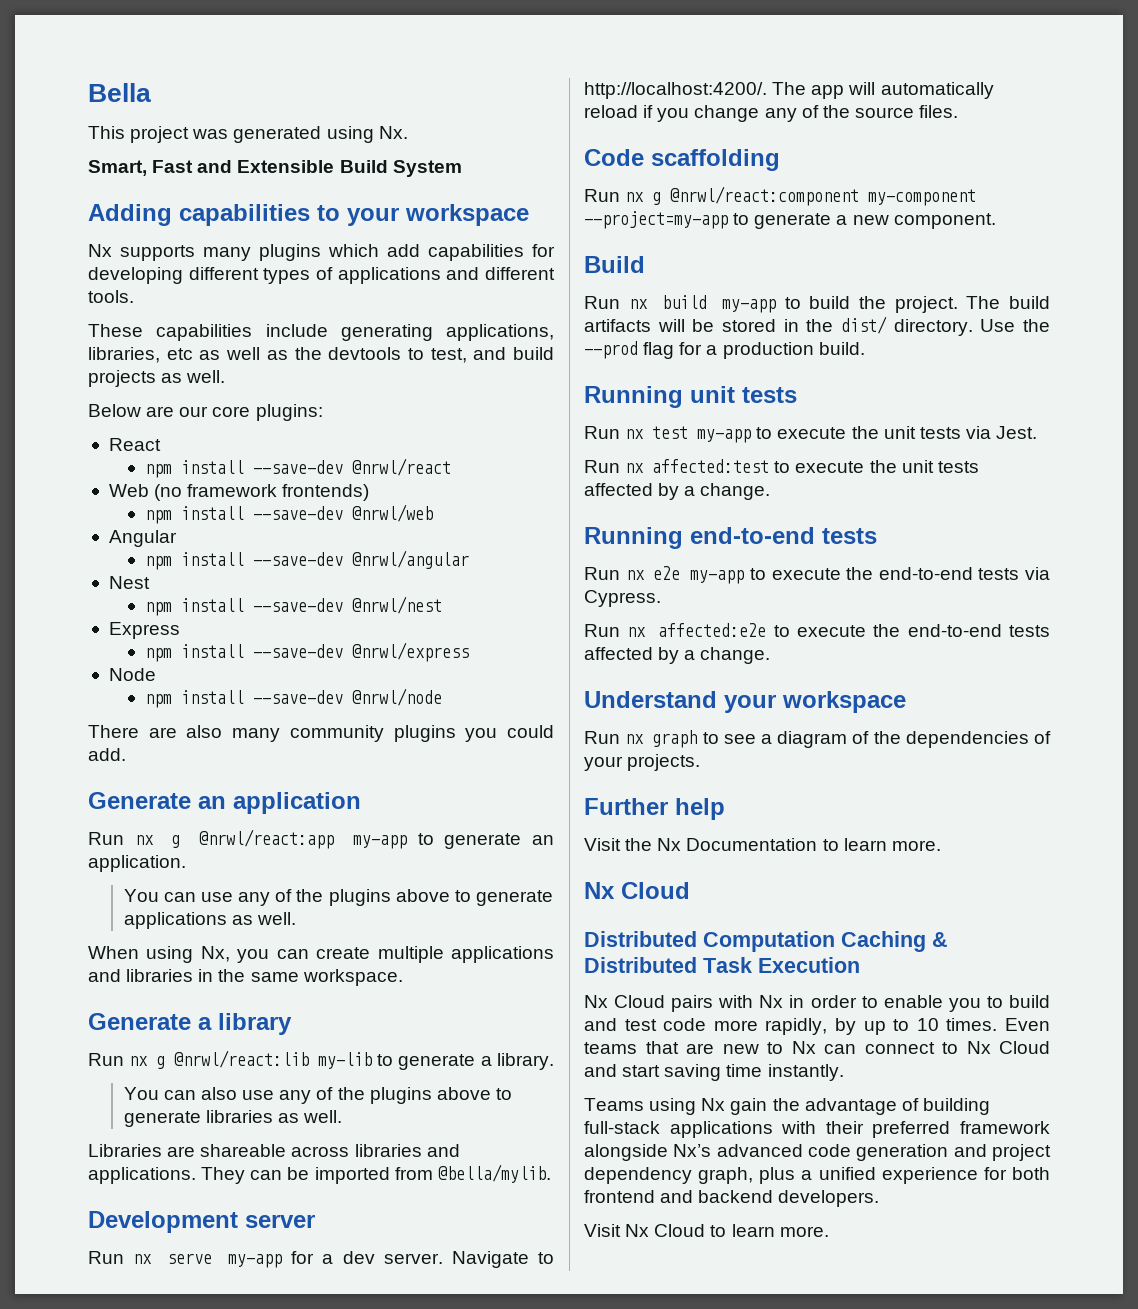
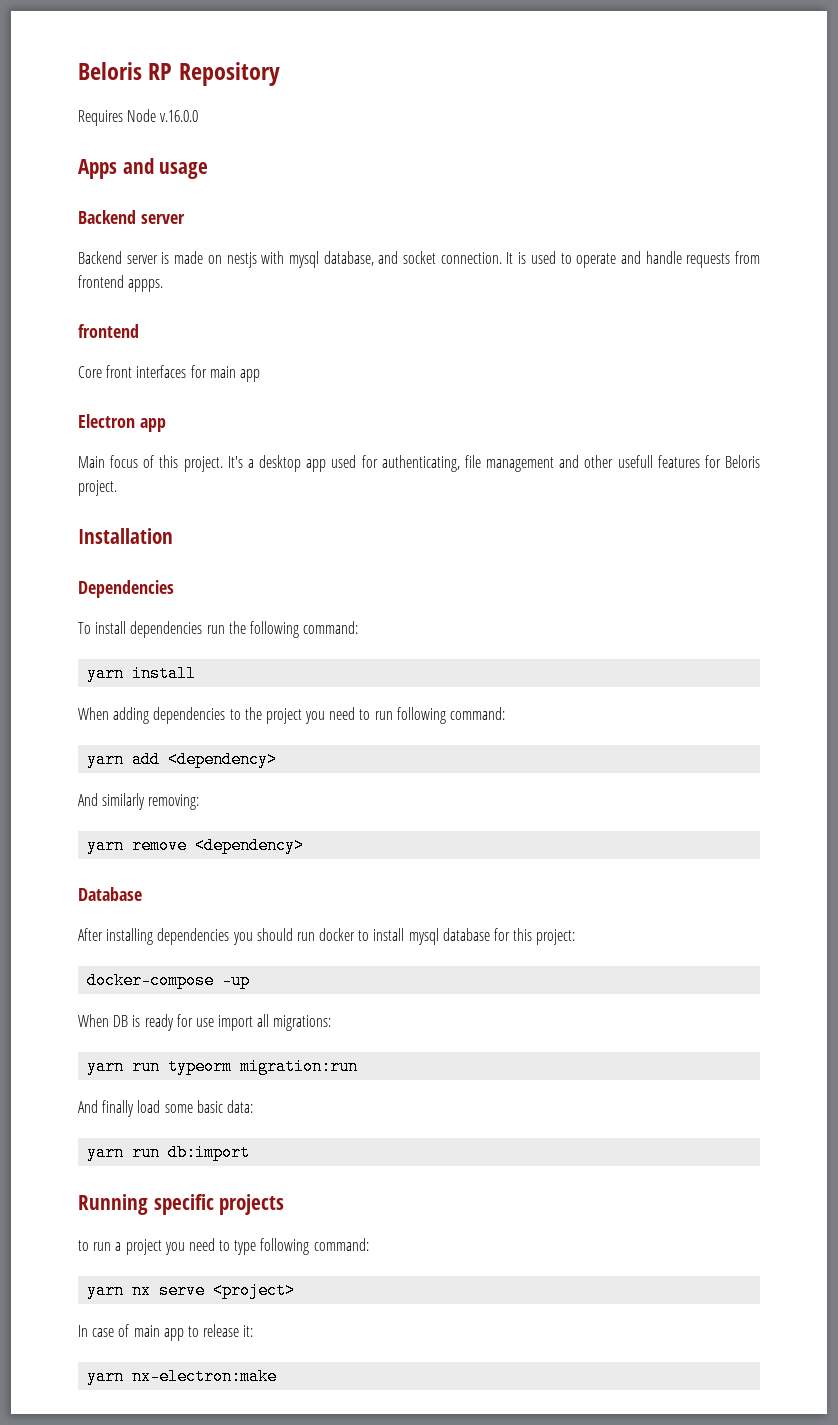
[88,83,151,102] [88,126,408,143] [88,160,462,177] [88,204,529,226] [88,244,555,261] [88,267,556,284] [88,290,134,303] [88,324,554,341] [88,347,554,363] [88,370,226,387] [88,404,323,421] [108,438,161,451] [144,458,451,478] [108,484,370,501] [144,504,433,524] [108,530,177,547] [144,550,469,570] [108,576,150,589] [144,596,442,616] [108,622,180,639] [144,642,469,662] [108,668,156,681] [144,688,442,708] [88,725,554,742] [88,748,126,761] [88,792,361,814] [88,829,554,849] [88,855,186,872] [123,889,553,906] [123,912,297,929] [88,946,554,963] [88,969,403,986] [88,1013,292,1035] [88,1050,554,1070] [123,1087,512,1104] [123,1110,343,1127] [88,1144,460,1157] [88,1164,551,1184] [88,1211,315,1233] [88,1251,554,1268] [584,82,994,99] [584,105,959,122] [584,149,780,171] [584,186,977,206] [584,211,996,229] [584,256,645,273] [584,295,1050,313] [584,316,1050,336] [584,341,865,359] [584,386,797,408] [584,426,1038,443] [584,459,979,473] [584,483,771,500] [584,527,877,549] [584,566,1050,584] [584,590,661,607] [584,623,1050,637] [584,647,771,664] [584,691,906,713] [584,730,1051,748] [584,754,701,771] [584,798,725,820] [584,838,941,851] [584,882,690,899] [584,931,948,952] [584,957,860,973] [584,995,1050,1012] [584,1018,1050,1035] [584,1041,1050,1054] [584,1064,844,1081] [584,1098,990,1115] [584,1121,1050,1138] [584,1144,1051,1161] [584,1167,1050,1184] [584,1190,880,1207] [584,1224,829,1237] Bella // This project was generated using Nx. // Smart, Fast and Extensible Build System // Adding capabilities to your workspace // Nx supports many plugins which add capabilities for developing different types of applications and different tools. // These capabilities include generating applications, libraries, etc as well as the devtools to test, and build projects as well. // Below are our core plugins: // React // npm install --save-dev @nrwl/react // Web (no framework frontends) // npm install --save-dev @nrwl/web // Angular // npm install --save-dev @nrwl/angular // Nest // npm install --save-dev @nrwl/nest // Express // npm install --save-dev @nrwl/express // Node // npm install --save-dev @nrwl/node // There are also many community plugins you could add. // Generate an application // Run nx g @nrwl/react:app my-app to generate an application. // You can use any of the plugins above to generate applications as well. // When using Nx, you can create multiple applications and libraries in the same workspace. // Generate a library // Run nx g @nrwl/react:lib my-lib to generate a library. // You can also use any of the plugins above to generate libraries as well. // Libraries are shareable across libraries and applications. They can be imported from @bella/mylib. // Development server // Run nx serve my-app for a dev server. Navigate to http://localhost:4200/. The app will automatically reload if you change any of the source files. // Code scaffolding // Run nx g @nrwl/react:component my-component --project=my-app to generate a new component. // Build // Run nx build my-app to build the project. The build artifacts will be stored in the dist/ directory. Use the --prod flag for a production build. // Running unit tests // Run nx test my-app to execute the unit tests via Jest. // Run nx affected:test to execute the unit tests affected by a change. // Running end-to-end tests // Run nx e2e my-app to execute the end-to-end tests via Cypress. // Run nx affected:e2e to execute the end-to-end tests affected by a change. // Understand your workspace // Run nx graph to see a diagram of the dependencies of your projects. // Further help // Visit the Nx Documentation to learn more. // Nx Cloud // Distributed Computation Caching & Distributed Task Execution // Nx Cloud pairs with Nx in order to enable you to build and test code more rapidly, by up to 10 times. Even teams that are new to Nx can connect to Nx Cloud and start saving time instantly. // Teams using Nx gain the advantage of building full-stack applications with their preferred framework alongside Nx’s advanced code generation and project dependency graph, plus a unified experience for both frontend and backend developers. // Visit Nx Cloud to learn more. -> [78,62,280,86] [78,109,199,126] [78,158,209,179] [78,210,185,224] [78,251,760,268] [78,275,164,292] [78,324,139,338] [78,365,260,382] [78,414,166,432] [78,455,760,472] [78,480,117,496] [78,528,173,544] [78,580,174,598] [78,621,359,638] [87,665,197,682] [78,707,506,724] [87,751,278,768] [78,793,200,810] [87,837,305,854] [78,887,142,901] [78,928,576,945] [87,972,251,989] [78,1014,332,1031] [87,1058,359,1075] [78,1100,253,1117] [87,1144,251,1161] [78,1194,285,1215] [78,1238,369,1255] [87,1282,296,1299] [78,1324,254,1341] [87,1368,278,1385] Beloris RP Repository // Requires Node v.16.0.0 // Apps and usage // Backend server // Backend server is made on nestjs with mysql database, and socket connection. It is used to operate and handle requests from frontend appps. // frontend // Core front interfaces for main app // Electron app // Main focus of this project. It's a desktop app used for authenticating, file management and other usefull features for Beloris project. // Installation // Dependencies // To install dependencies run the following command: // yarn install // When adding dependencies to the project you need to run following command: // yarn add <dependency> // And similarly removing: // yarn remove <dependency> // Database // After installing dependencies you should run docker to install mysql database for this project: // docker-compose -up // When DB is ready for use import all migrations: // yarn run typeorm migration:run // And finally load some basic data: // yarn run db:import // Running specific projects // to run a project you need to type following command: // yarn nx serve <project> // In case of main app to release it: // yarn nx-electron:make

